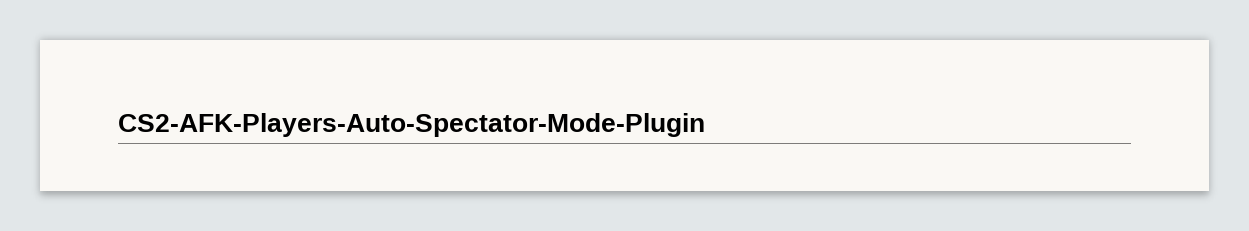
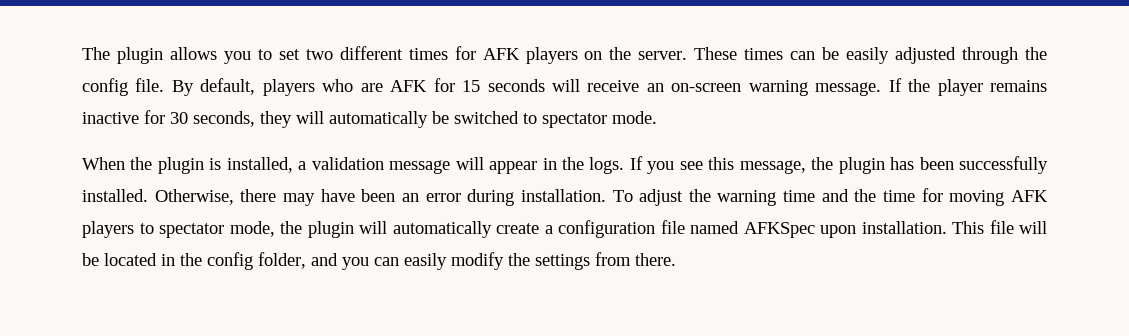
[118,113,705,137] CS2-AFK-Players-Auto-Spectator-Mode-Plugin -> [82,46,1048,64] [82,78,1048,96] [82,110,657,128] [82,156,1049,174] [82,188,1048,206] [82,220,1047,238] [82,252,676,270] The plugin allows you to set two different times for AFK players on the server. These times can be easily adjusted through the config file. By default, players who are AFK for 15 seconds will receive an on-screen warning message. If the player remains inactive for 30 seconds, they will automatically be switched to spectator mode. // When the plugin is installed, a validation message will appear in the logs. If you see this message, the plugin has been successfully installed. Otherwise, there may have been an error during installation. To adjust the warning time and the time for moving AFK players to spectator mode, the plugin will automatically create a configuration file named AFKSpec upon installation. This file will be located in the config folder, and you can easily modify the settings from there.

